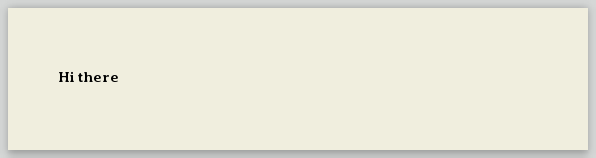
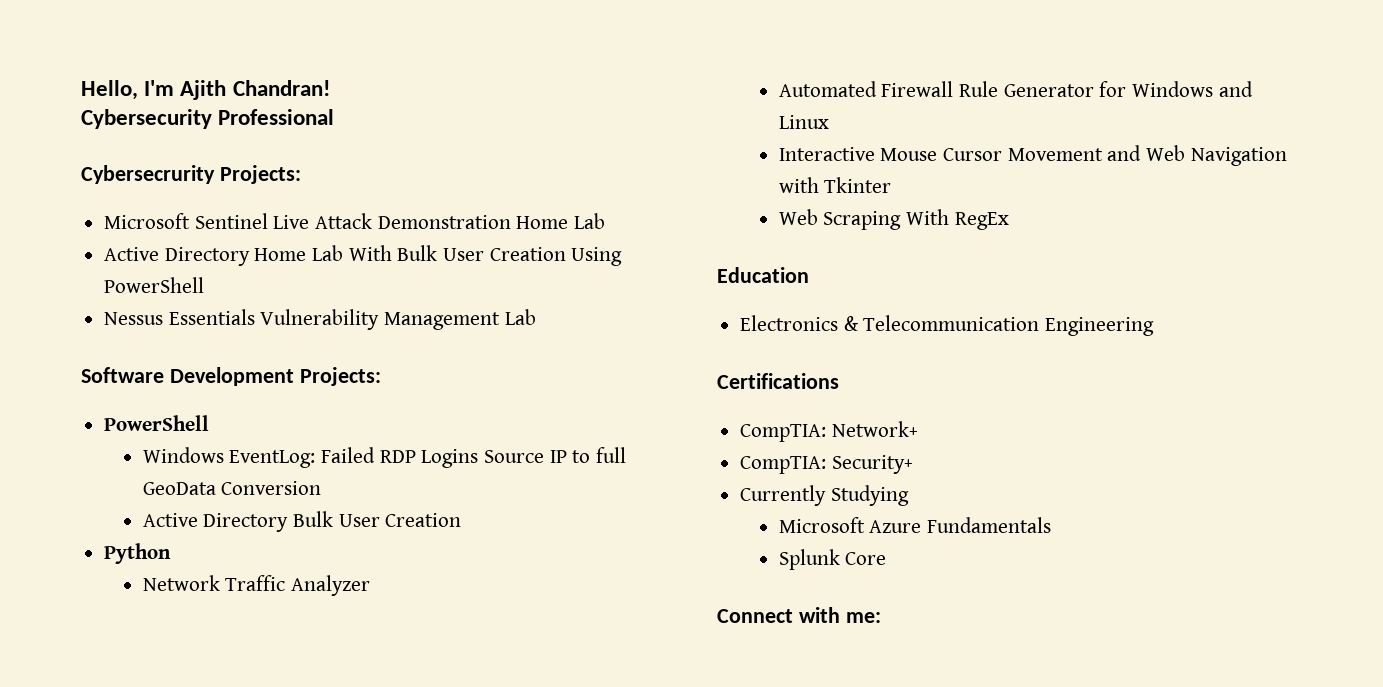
[58,71,120,82] Hi there -> [81,80,330,100] [81,109,335,129] [81,165,301,184] [104,213,606,229] [104,245,623,266] [104,277,205,293] [104,309,536,330] [81,367,381,386] [104,415,210,431] [142,447,627,468] [142,481,322,495] [142,511,462,532] [104,543,172,564] [142,575,371,596] [778,81,1253,97] [778,115,829,129] [778,145,1287,166] [778,177,892,193] [778,209,1009,230] [717,267,809,283] [740,315,1155,336] [717,373,839,389] [740,421,918,442] [740,455,913,474] [740,485,909,506] [778,517,1052,533] [778,549,887,570] [717,607,881,623] Hello, I'm Ajith Chandran! // Cybersecurity Professional // Cybersecrurity Projects: // Microsoft Sentinel Live Attack Demonstration Home Lab // Active Directory Home Lab With Bulk User Creation Using PowerShell // Nessus Essentials Vulnerability Management Lab // Software Development Projects: // PowerShell // Windows EventLog: Failed RDP Logins Source IP to full GeoData Conversion // Active Directory Bulk User Creation // Python // Network Traffic Analyzer // Automated Firewall Rule Generator for Windows and Linux // Interactive Mouse Cursor Movement and Web Navigation with Tkinter // Web Scraping With RegEx // Education // Electronics & Telecommunication Engineering // Certifications // CompTIA: Network+ // CompTIA: Security+ // Currently Studying // Microsoft Azure Fundamentals // Splunk Core // Connect with me:

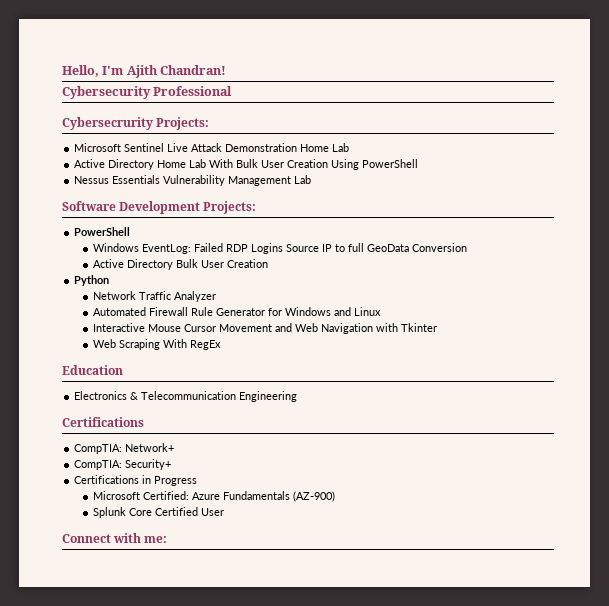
[740,485,909,506] [778,517,865,533] Currently Studying // Microsoft -> [74,475,198,486] [93,491,190,500] Certifications in Progress // Microsoft Certified:
(1052, 525) none -> [293,491,336,502] (AZ-900)
(887, 558) none -> [155,507,225,516] Certified User

